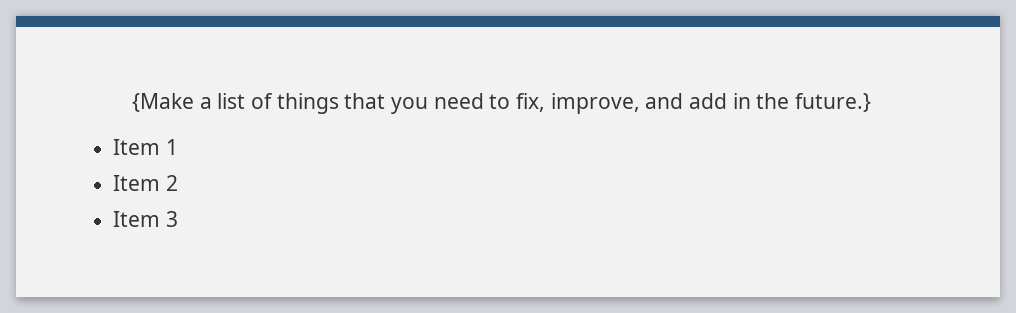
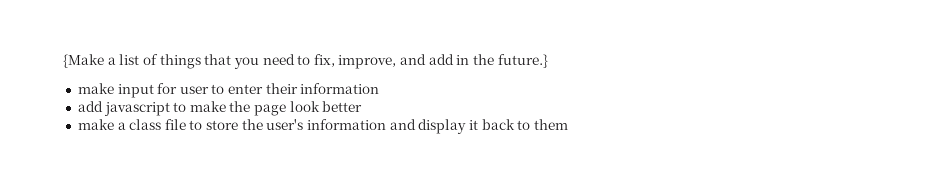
[113,139,178,155] [113,175,178,191] [113,211,178,227] Item 1 // Item 2 // Item 3 -> [77,83,380,98] [77,101,363,116] [77,119,568,134] make input for user to enter their information // add javascript to make the page look better // make a class file to store the user's information and display it back to them

